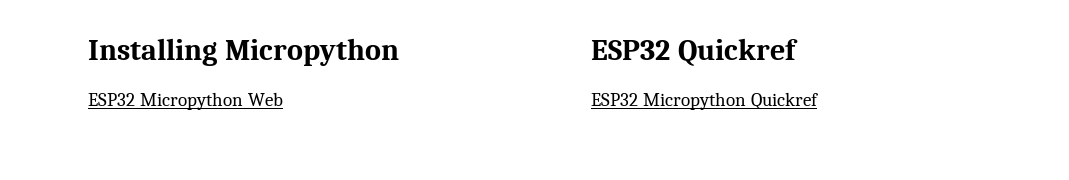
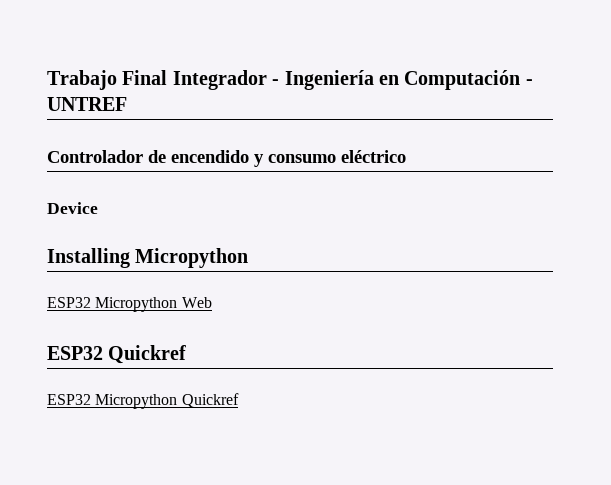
(88, 52) none -> [47,70,533,90] [47,97,127,111] [47,150,406,167] [47,202,98,214] Trabajo Final Integrador - Ingeniería en Computación - UNTREF // Controlador de encendido y consumo eléctrico // Device //

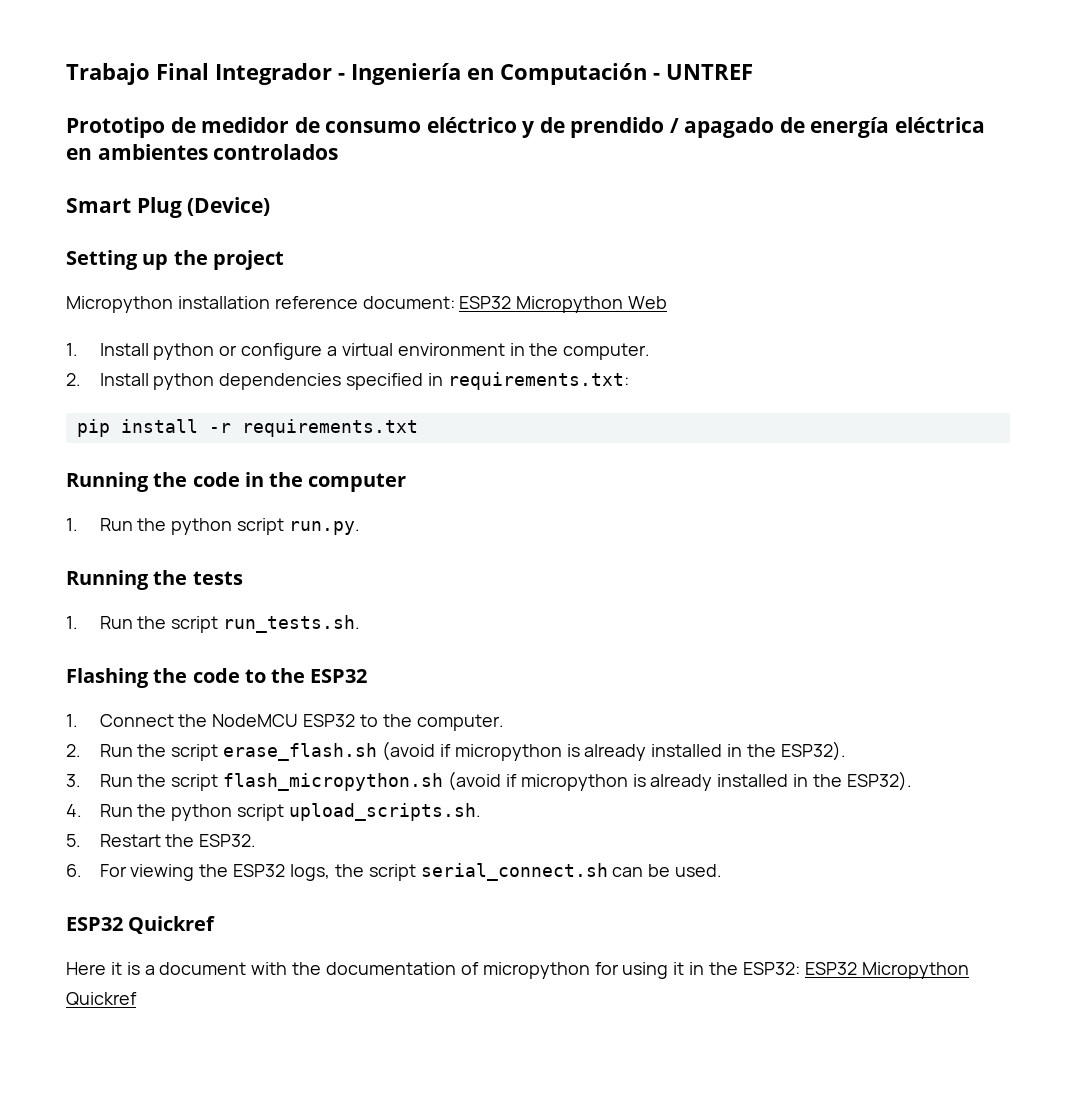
[47,150,406,167] [47,202,98,214] [47,248,249,268] [47,297,212,312] [47,345,187,364] Controlador de encendido y consumo eléctrico // Device // Installing Micropython // ESP32 Micropython Web // ESP32 Quickref // -> [66,117,985,138] [66,144,339,160] [66,197,271,218] [66,250,284,270] [66,296,668,313] [66,343,651,360] [66,372,629,390] [76,419,418,437] [66,472,407,492] [66,518,360,535] [66,570,243,590] [66,615,361,633] [66,668,368,688] [66,714,504,731] [66,741,846,761] [66,771,912,791] [66,803,481,821] [66,834,257,847] [66,863,723,881] [66,916,216,934] [66,962,800,979] Prototipo de medidor de consumo eléctrico y de prendido / apagado de energía eléctrica en ambientes controlados // Smart Plug (Device) // Setting up the project // Micropython installation reference document: ESP32 Micropython Web // 1. Install python or configure a virtual environment in the computer. // 2. Install python dependencies specified in requirements.txt: // pip install -r requirements.txt // Running the code in the computer // 1. Run the python script run.py. // Running the tests // 1. Run the script run_tests.sh. // Flashing the code to the ESP32 // 1. Connect the NodeMCU ESP32 to the computer. // 2. Run the script erase_flash.sh (avoid if micropython is already installed in the ESP32). // 3. Run the script flash_micropython.sh (avoid if micropython is already installed in the ESP32). // 4. Run the python script upload_scripts.sh. // 5. Restart the ESP32. // 6. For viewing the ESP32 logs, the script serial_connect.sh can be used. // ESP32 Quickref // Here it is a document with the documentation of micropython for using it in the ESP32:

